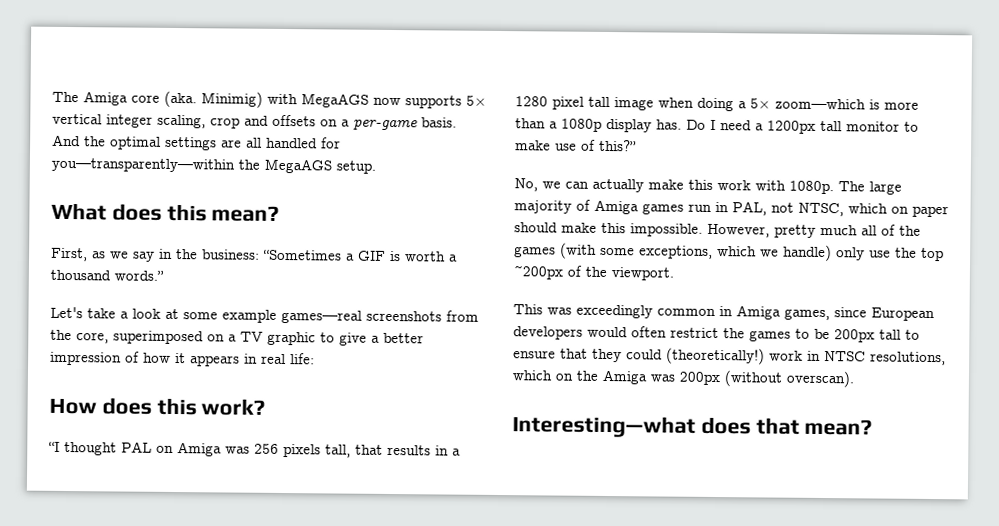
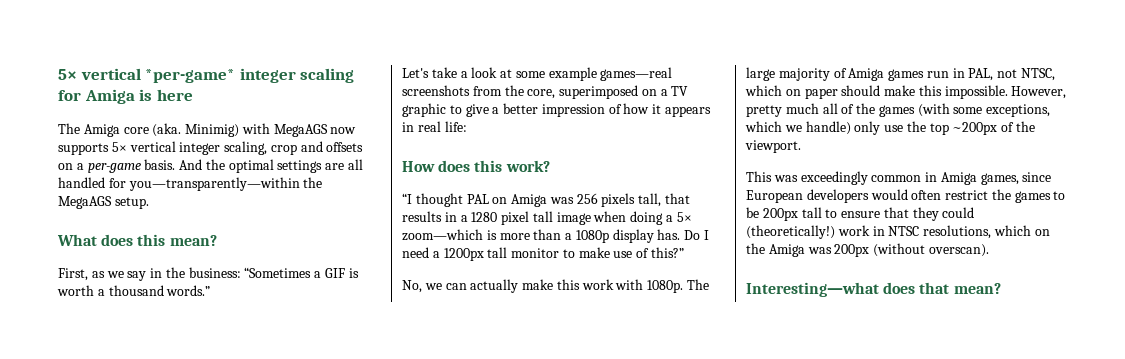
(52, 97) none -> [58,68,355,83] [58,89,193,104] 5× vertical *per-game* integer scaling for Amiga is here //

